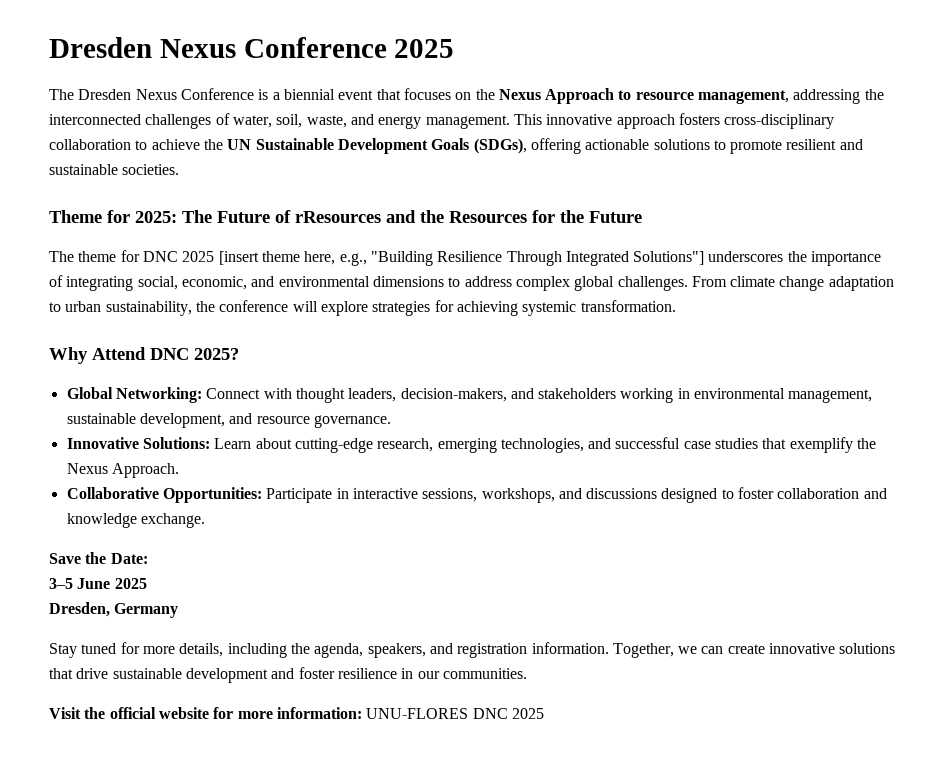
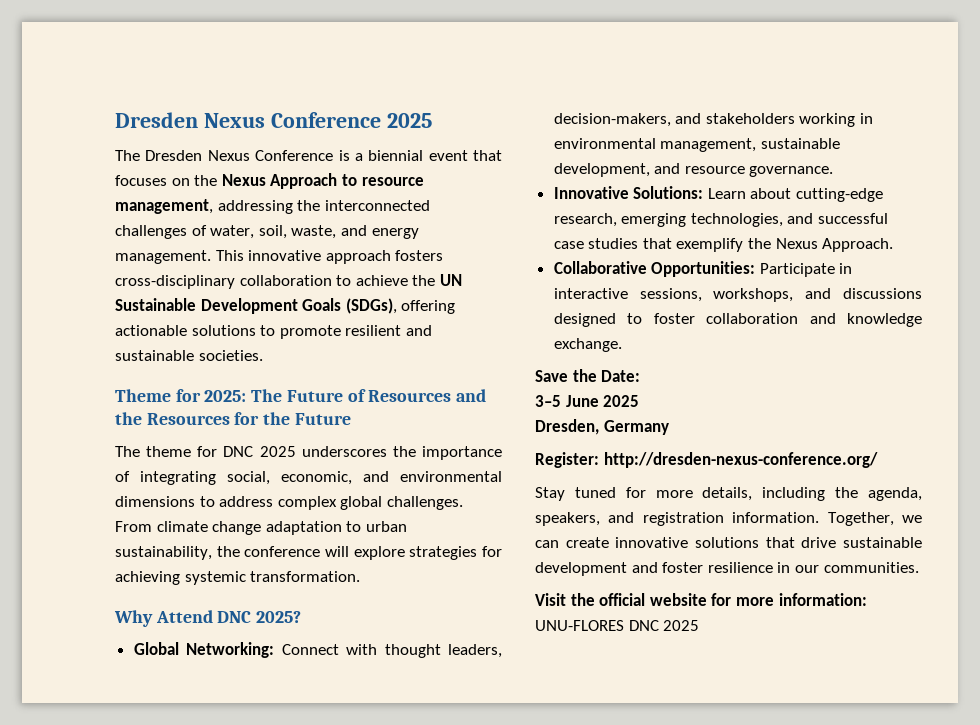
[295,211,381,223] rResources -> [368,390,452,402] Resources
[218,251,705,266] [insert theme here, e.g., "Building Resilience Through Integrated Solutions"] -> (296, 451) none
(179, 610) none -> [535,452,878,468] // Register: http://dresden-nexus-conference.org/

